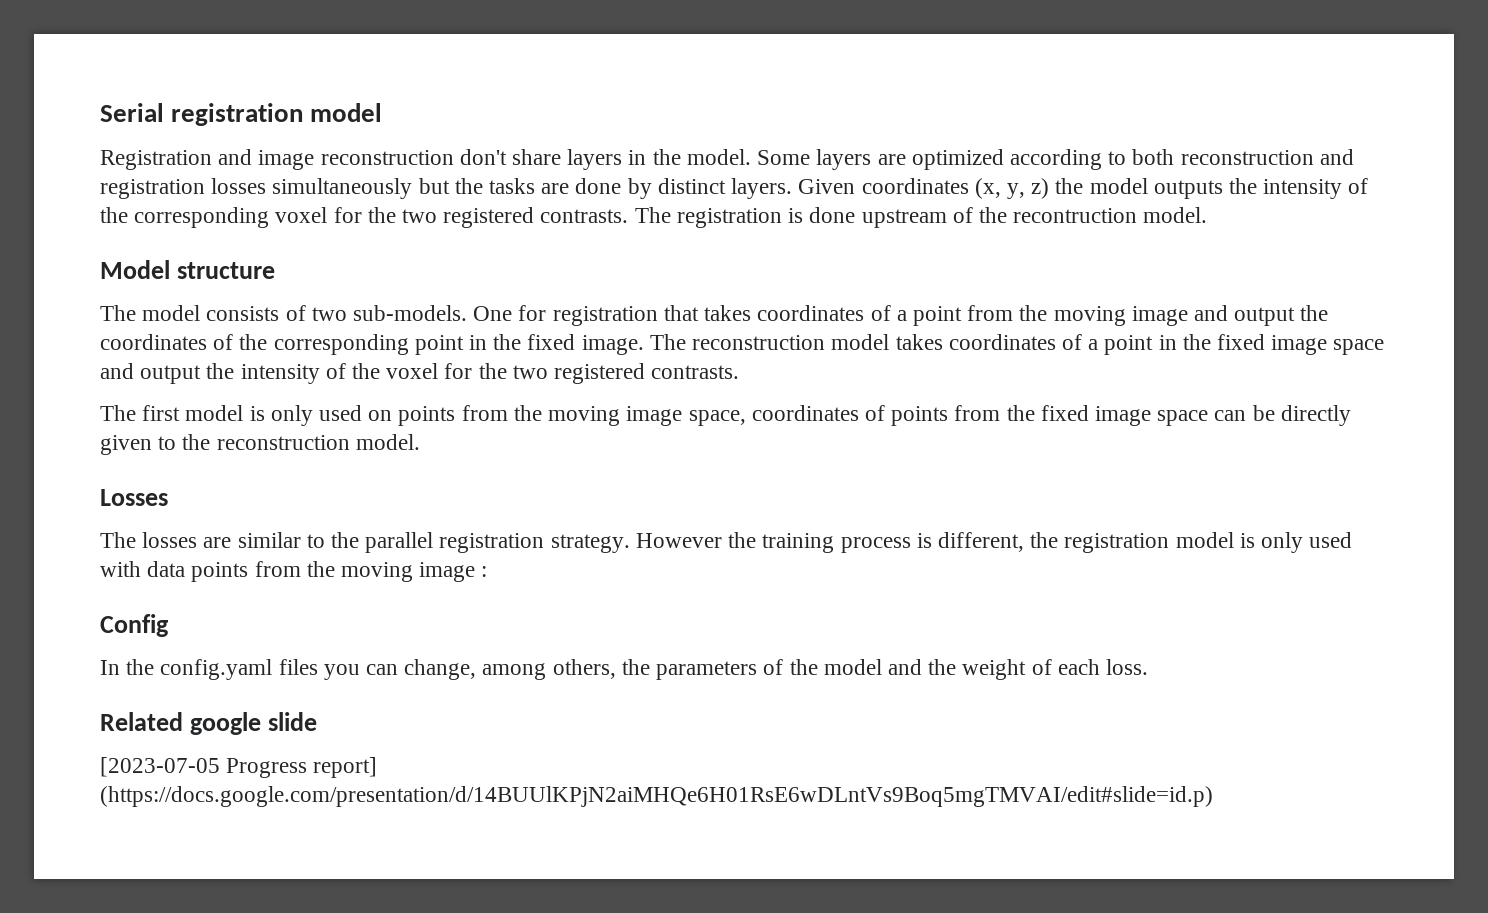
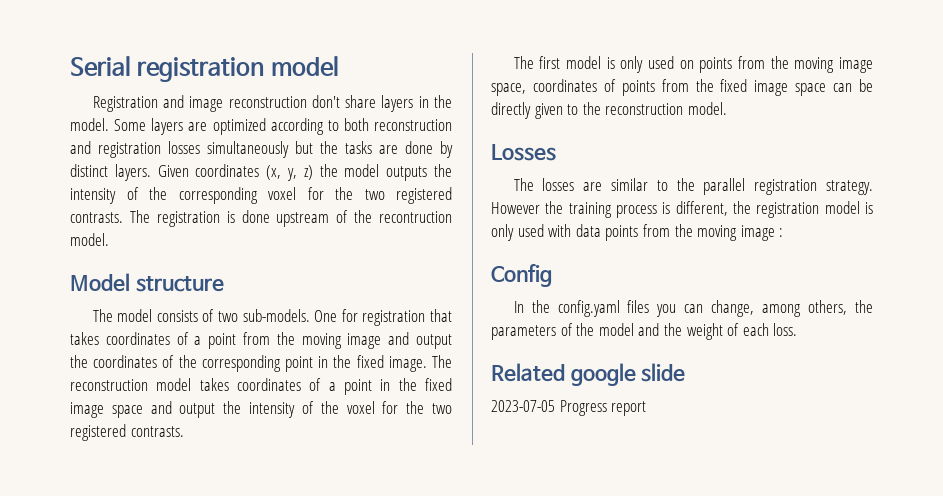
[100,757,378,778] [100,786,1213,807] [2023-07-05 Progress report] (https://docs.google.com/presentation/d/14BUUlKPjN2aiMHQe6H01RsE6wDLntVs9Boq5mgTMVAI/edit#slide=id.p) -> [491,400,647,416] 2023-07-05 Progress report

